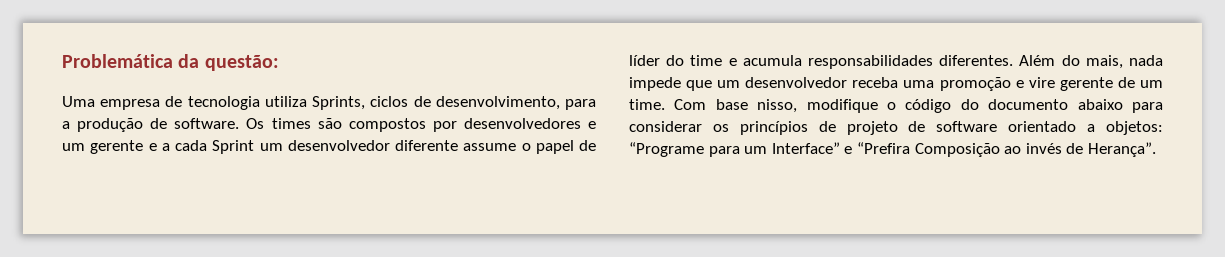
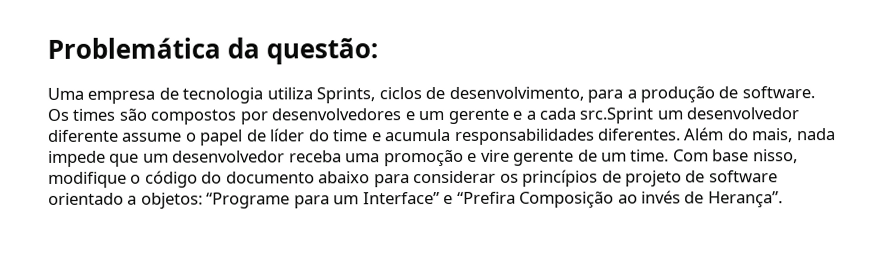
[212,140,255,154] Sprint -> [579,107,654,124] src.Sprint

